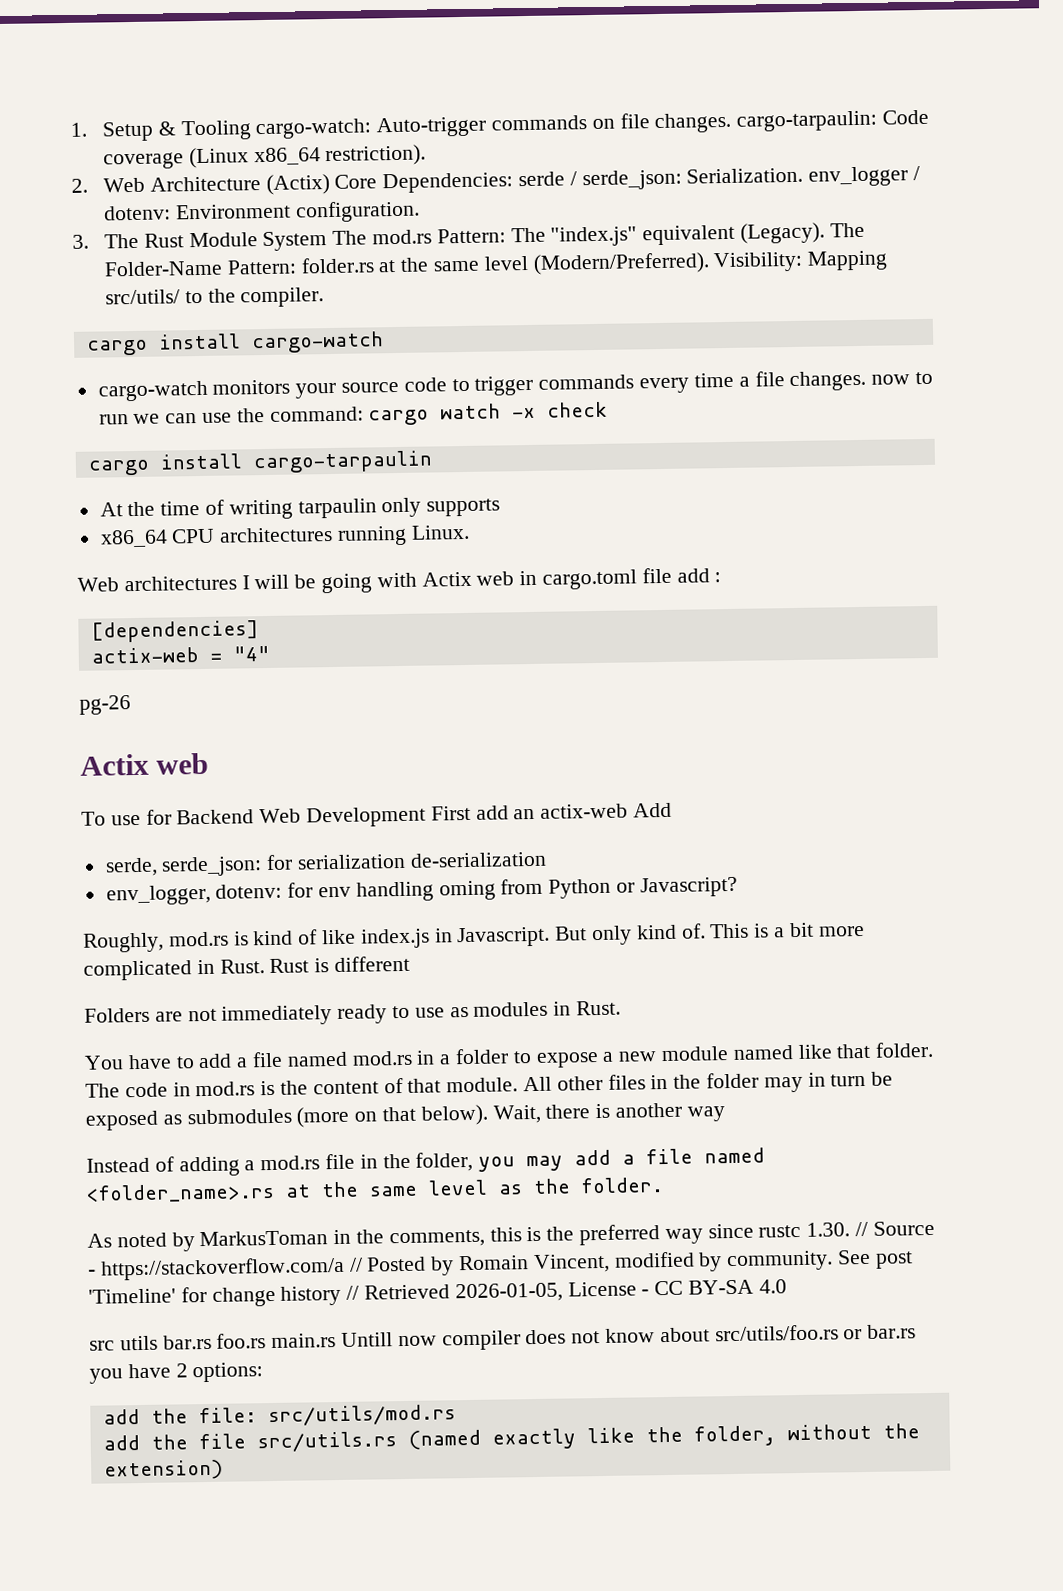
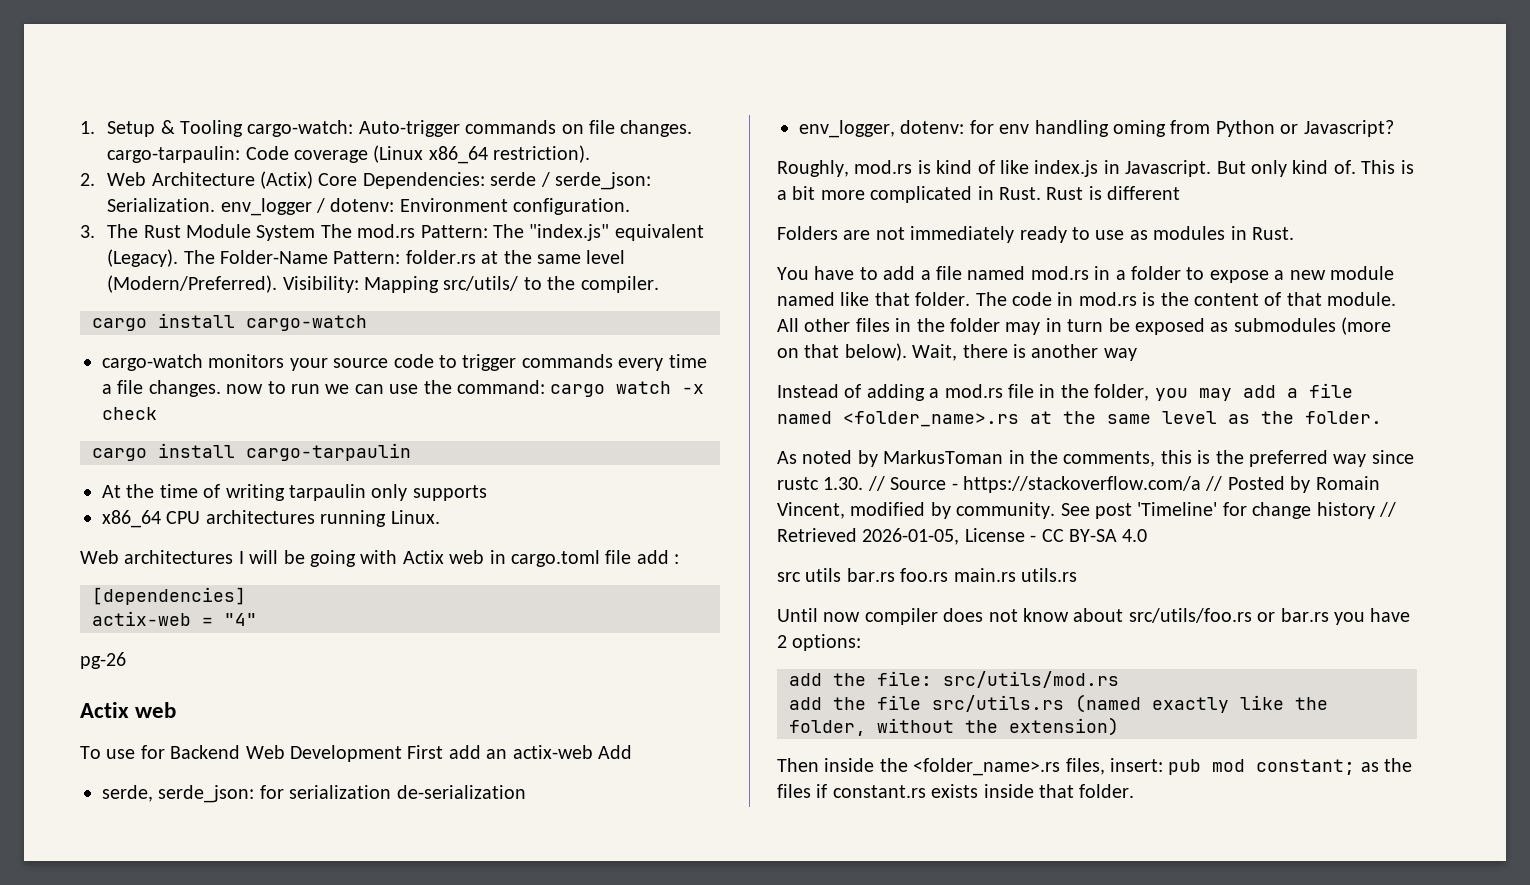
[341,1332,394,1347] Untill -> [1021,568,1077,582] [777,608,818,622] utils.rs // Until
(223, 1470) none -> [777,758,1413,776] [777,784,1135,798] // Then inside the <folder_name>.rs files, insert: pub mod constant; as the files if constant.rs exists inside that folder.

